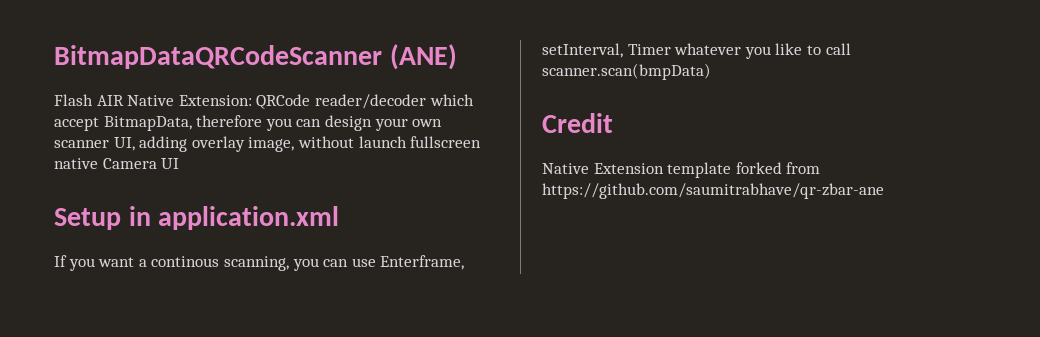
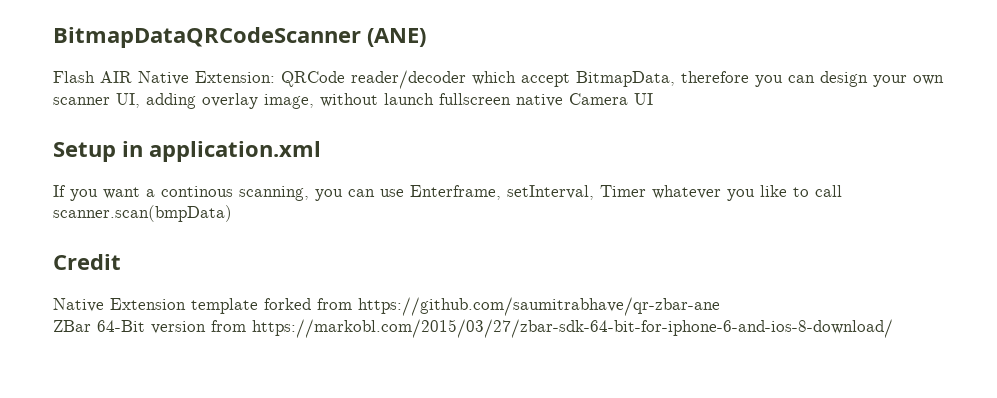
(884, 191) none -> [53,319,893,338] // ZBar 64-Bit version from https://markobl.com/2015/03/27/zbar-sdk-64-bit-for-iphone-6-and-ios-8-download/

